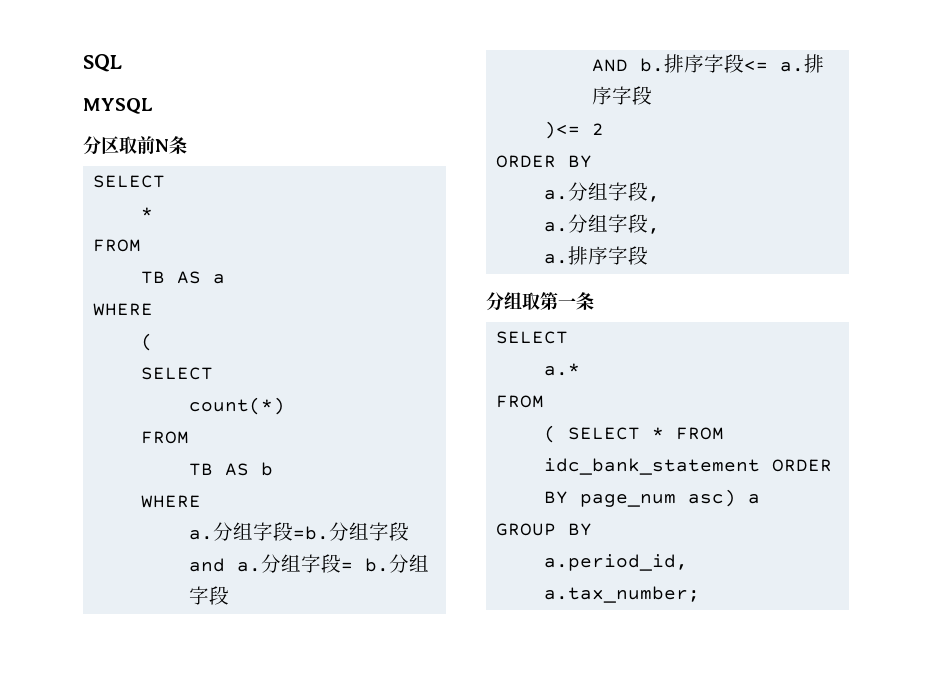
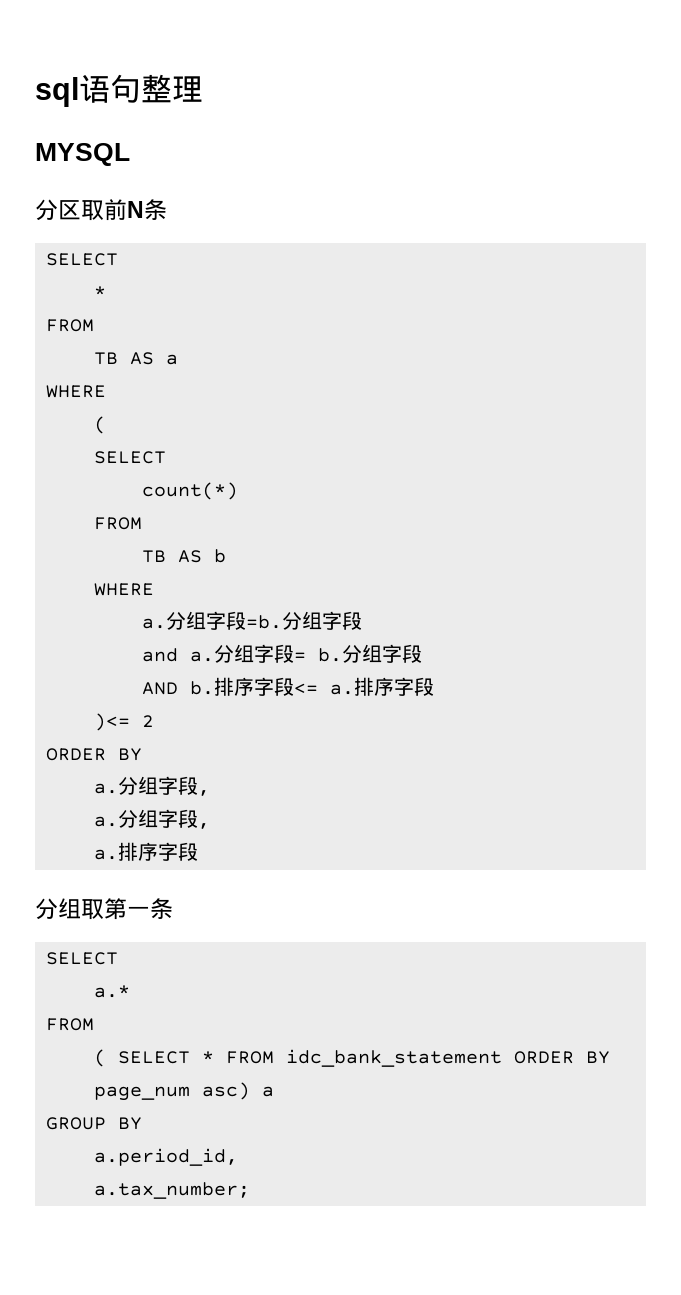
[83,54,122,72] SQL -> [35,74,203,107] sql语句整理

